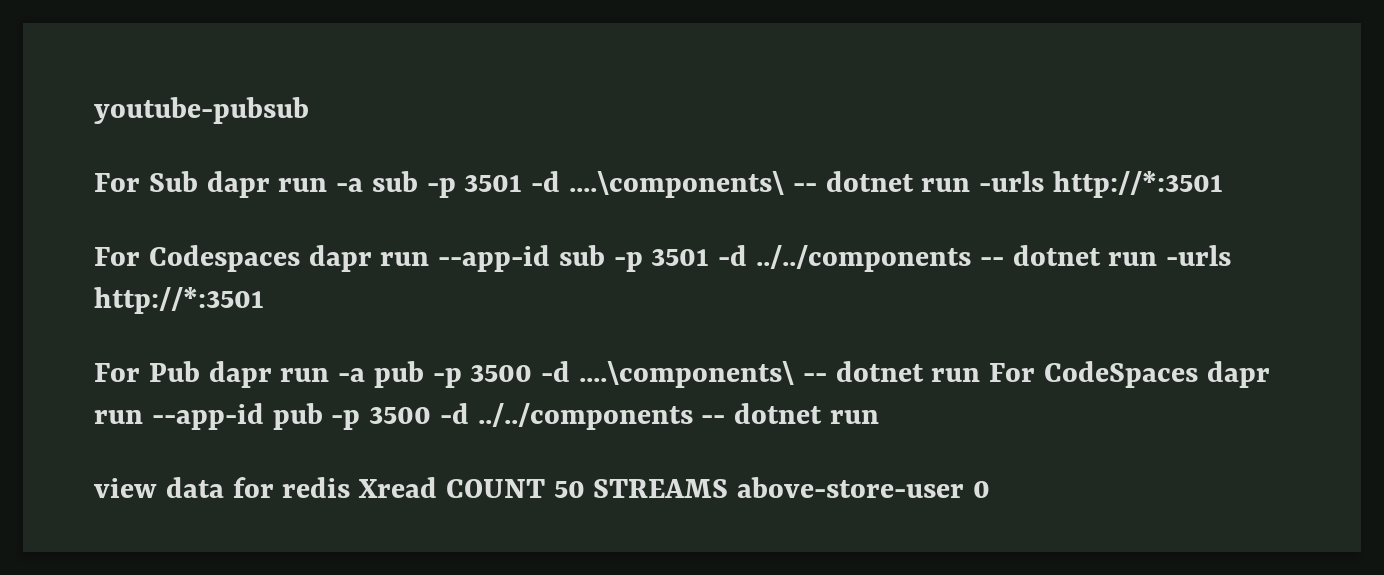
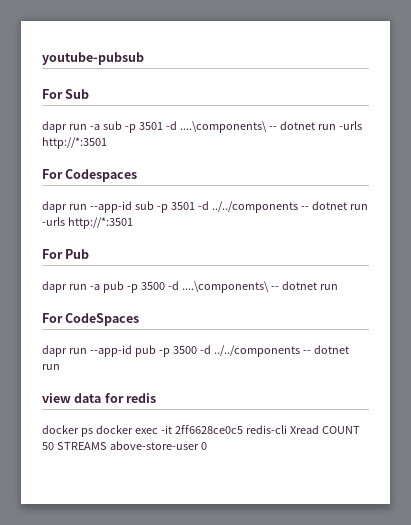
(198, 181) none -> (90, 94) //
(300, 258) none -> (138, 175) //
(200, 371) none -> (90, 254) //
(981, 375) none -> (338, 287) //
(1198, 374) none -> (140, 319) //
(351, 487) none -> [42,425,287,437] // docker ps docker exec -it 2ff6628ce0c5 redis-cli

